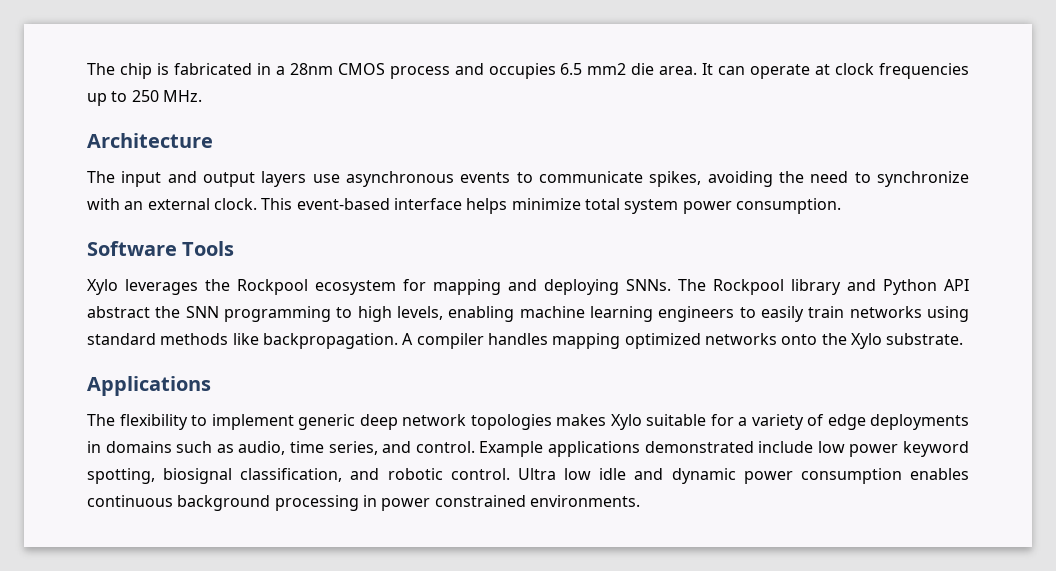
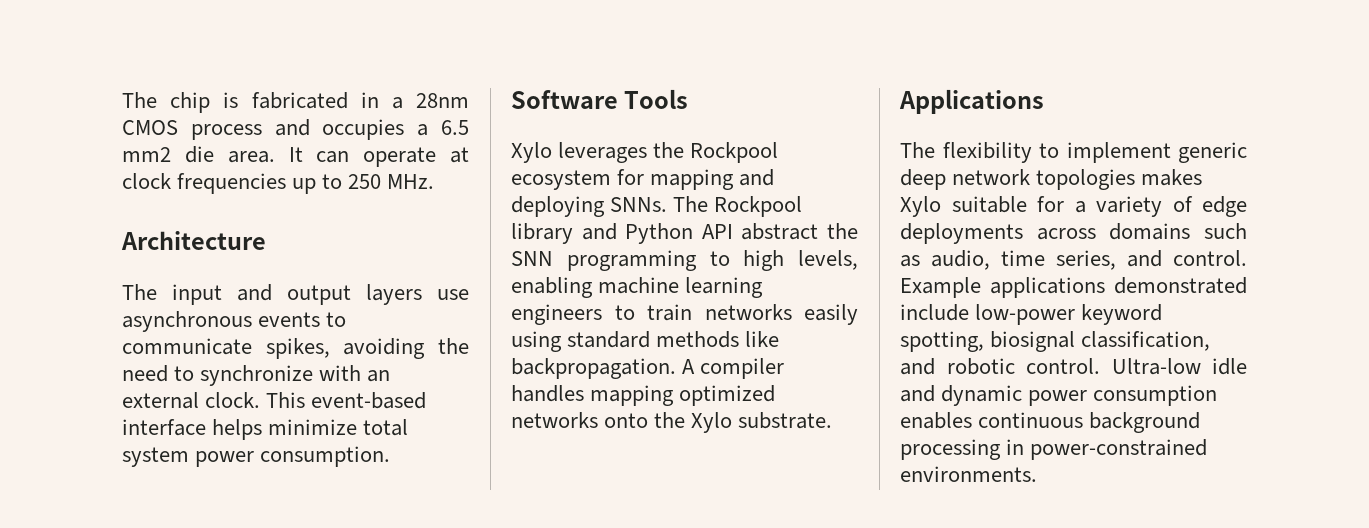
(556, 71) none -> [417,124,429,136] a
[761,306,805,322] easily -> (635, 312) none
(922, 312) none -> [804,304,858,325] easily
[87,441,101,453] in -> [1036,228,1096,240] across
[817,441,899,457] low power -> [975,304,1076,325] low-power
[517,468,592,480] Ultra low -> [1111,358,1201,375] Ultra-low
[381,495,526,511] power constrained -> [1030,439,1208,460] power-constrained

